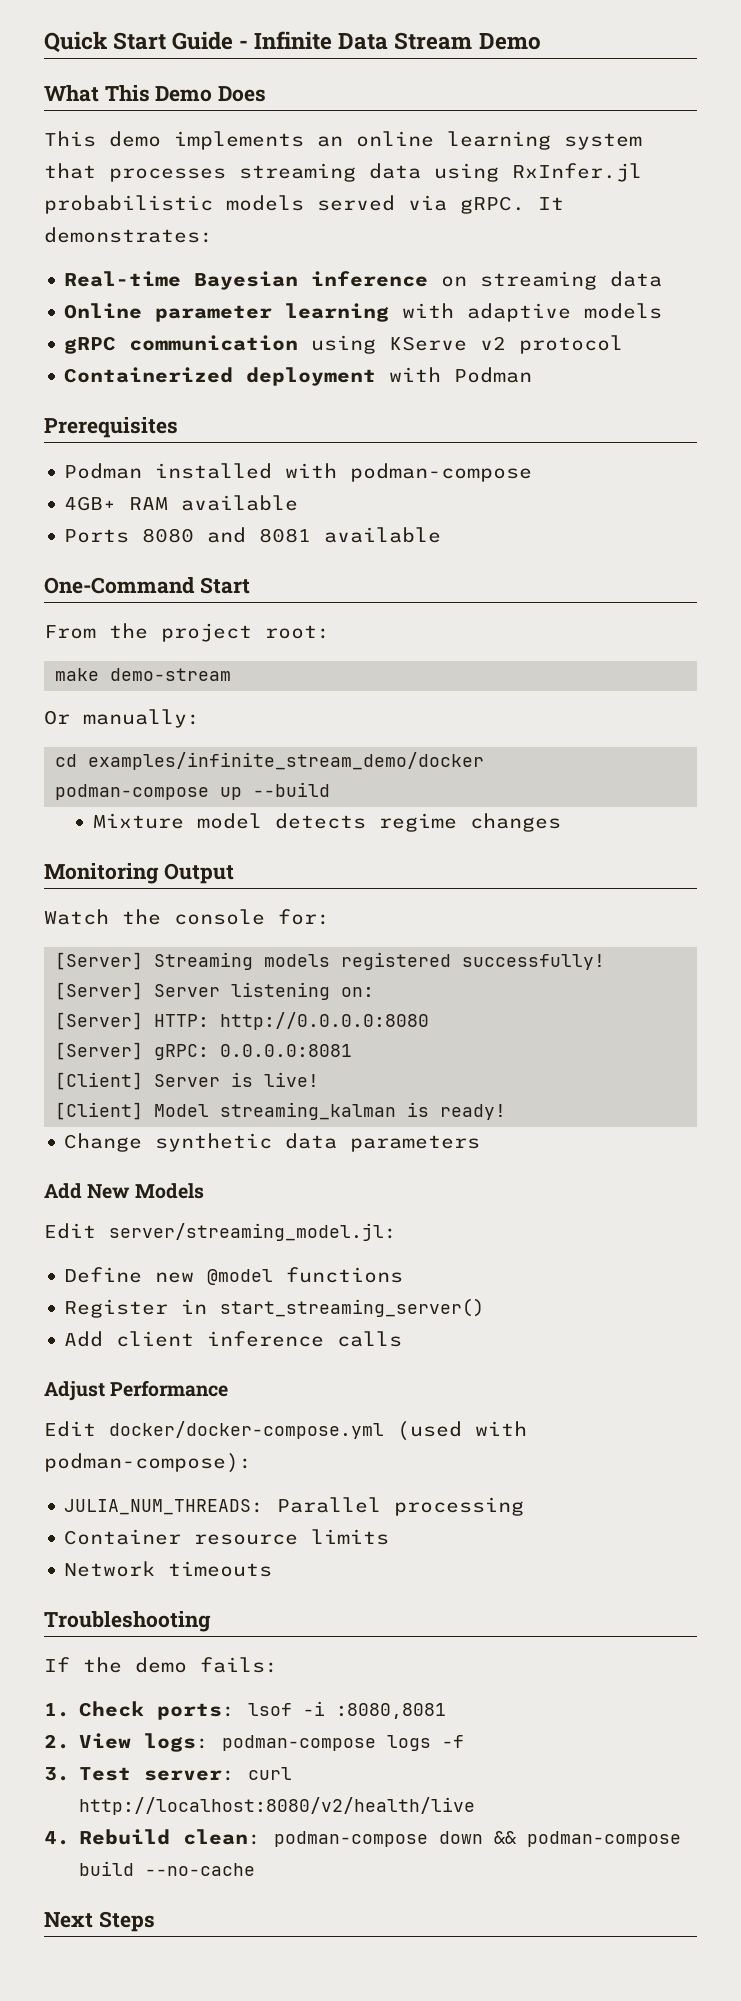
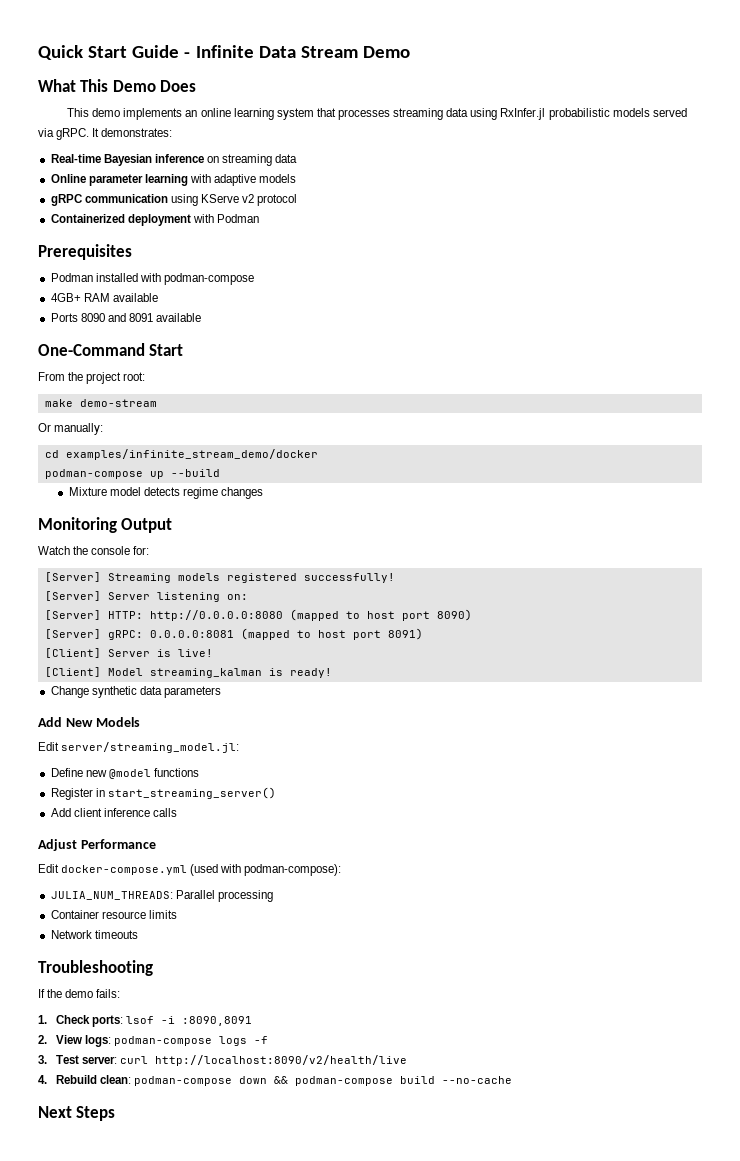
[142,527,312,543] 8080 and 8081 -> [80,313,153,322] 8090 and 8091
[55,1042,353,1060] // [Server] gRPC: 0.0.0.0:8081 -> [289,609,472,621] [44,628,423,640] (mapped to host port 8090) // [Server] gRPC: 0.0.0.0:8081 (mapped to host port 8091)
[109,1421,384,1439] docker/docker-compose.yml -> [61,865,188,875] docker-compose.yml
[336,1703,447,1719] :8080,8081 -> [182,1016,253,1026] :8090,8091
[79,1797,476,1815] http://localhost:8080/v2/health/live -> [155,1055,408,1066] http://localhost:8090/v2/health/live

